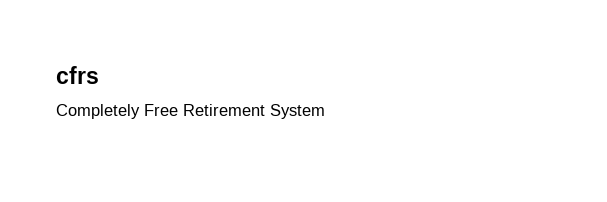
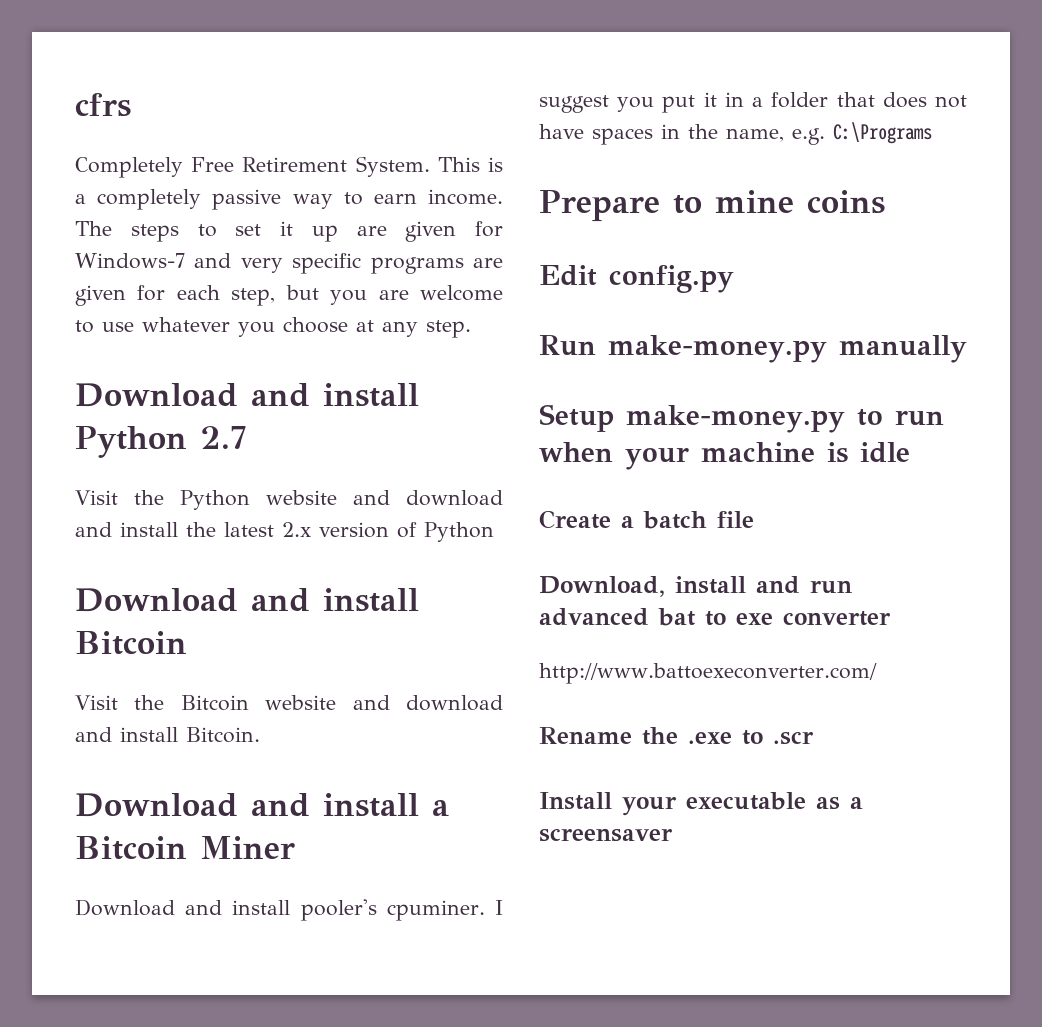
[270,104,325,119] System -> [355,156,503,177] [75,189,504,210] [75,221,503,242] [75,253,503,274] [75,285,503,306] [75,317,471,338] [75,383,419,407] [75,426,246,458] [75,490,503,510] [75,522,494,542] [75,588,419,612] [75,631,187,655] [75,695,503,711] [75,727,260,743] [75,793,449,817] [75,836,295,860] [75,899,503,921] [539,92,967,113] [539,122,932,145] [539,190,885,222] [539,265,734,293] [539,335,967,363] [539,404,944,433] [539,442,910,470] [539,510,754,529] [539,576,852,597] [539,608,891,626] [539,663,877,684] [539,727,814,745] [539,792,863,816] [539,828,673,842] System. This is a completely passive way to earn income. The steps to set it up are given for Windows-7 and very specific programs are given for each step, but you are welcome to use whatever you choose at any step. // Download and install Python 2.7 // Visit the Python website and download and install the latest 2.x version of Python // Download and install Bitcoin // Visit the Bitcoin website and download and install Bitcoin. // Download and install a Bitcoin Miner // Download and install pooler's cpuminer. I suggest you put it in a folder that does not have spaces in the name, e.g. C:\Programs // Prepare to mine coins // Edit config.py // Run make-money.py manually // Setup make-money.py to run when your machine is idle // Create a batch file // Download, install and run advanced bat to exe converter // http://www.battoexeconverter.com/ // Rename the .exe to .scr // Install your executable as a screensaver

